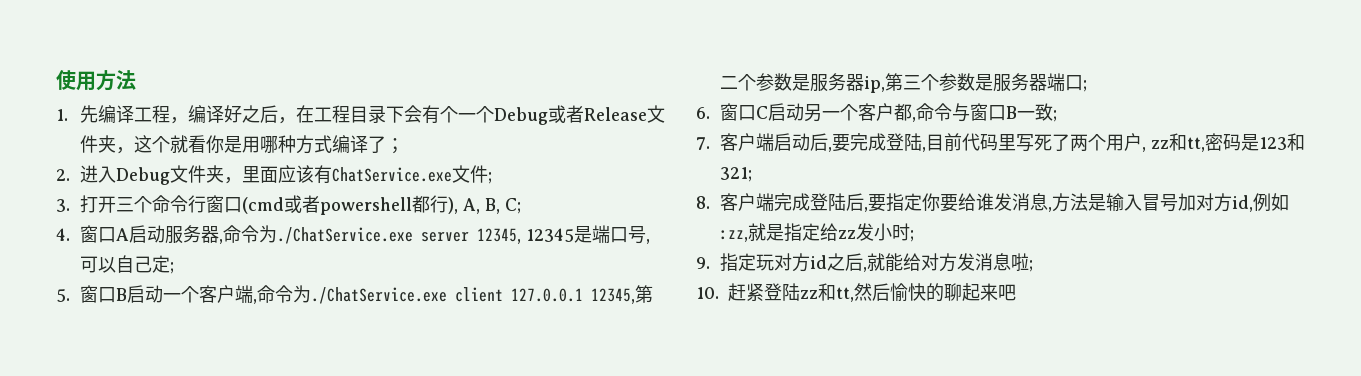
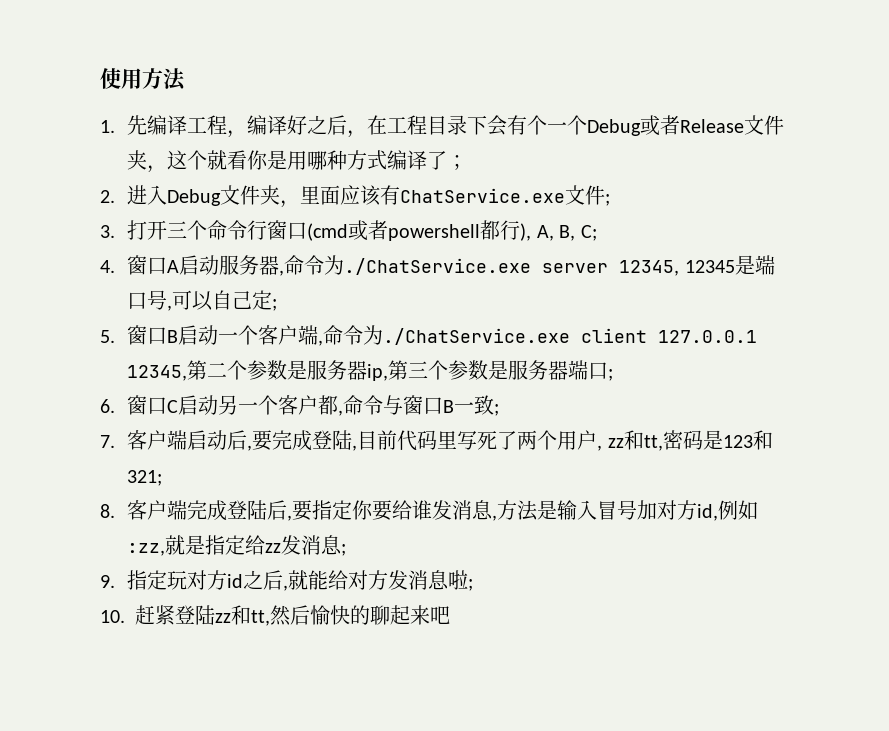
[873,223,910,241] 小时 -> [301,535,343,555] 消息

